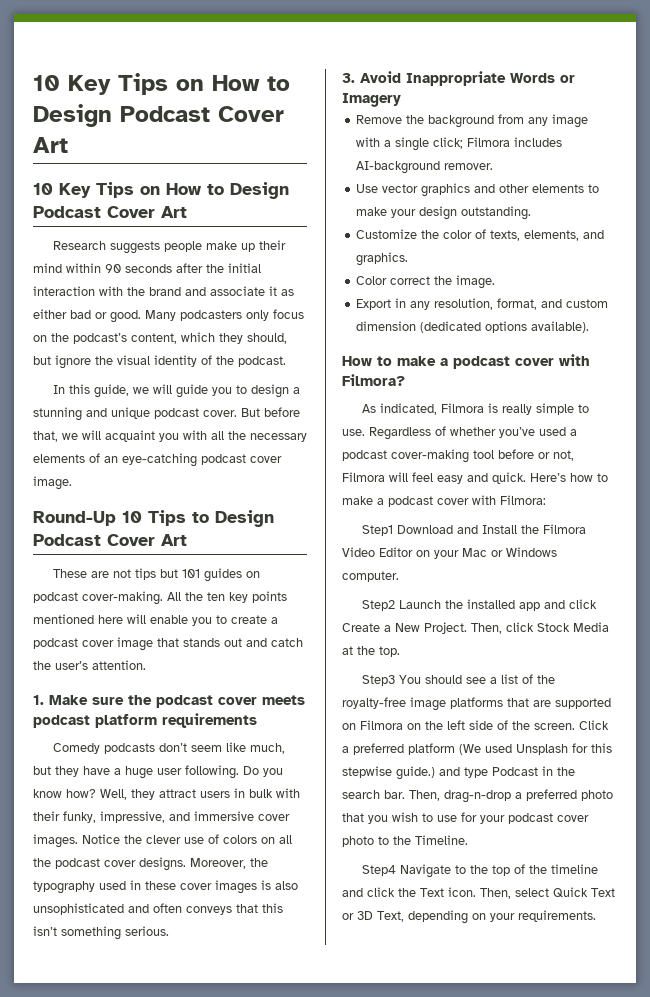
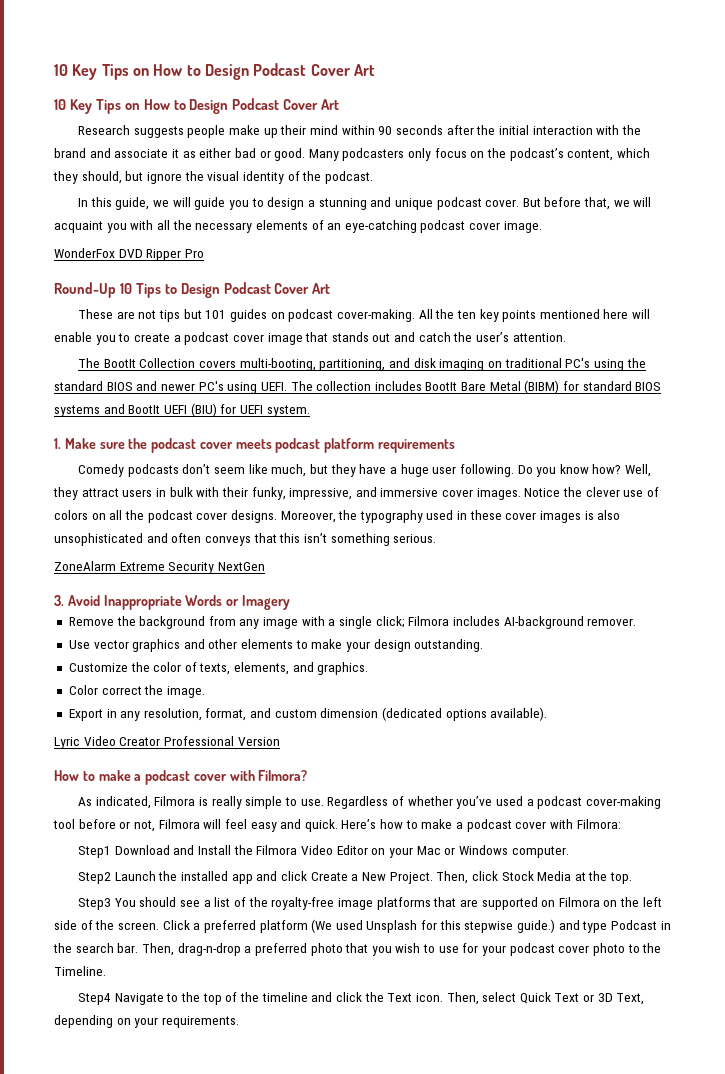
(72, 483) none -> [54,248,204,261] // WonderFox DVD Ripper Pro
(146, 665) none -> [78,358,646,371] [54,380,662,394] [54,403,310,417] // The BootIt Collection covers multi-booting, partitioning, and disk imaging on traditional PC's using the standard BIOS and newer PC's using UEFI. The collection includes BootIt Bare Metal (BIBM) for standard BIOS systems and BootIt UEFI (BIU) for UEFI system.
(169, 931) none -> [54,561,265,574] // ZoneAlarm Extreme Security NextGen
(590, 327) none -> [54,736,280,749] // Lyric Video Creator Professional Version

